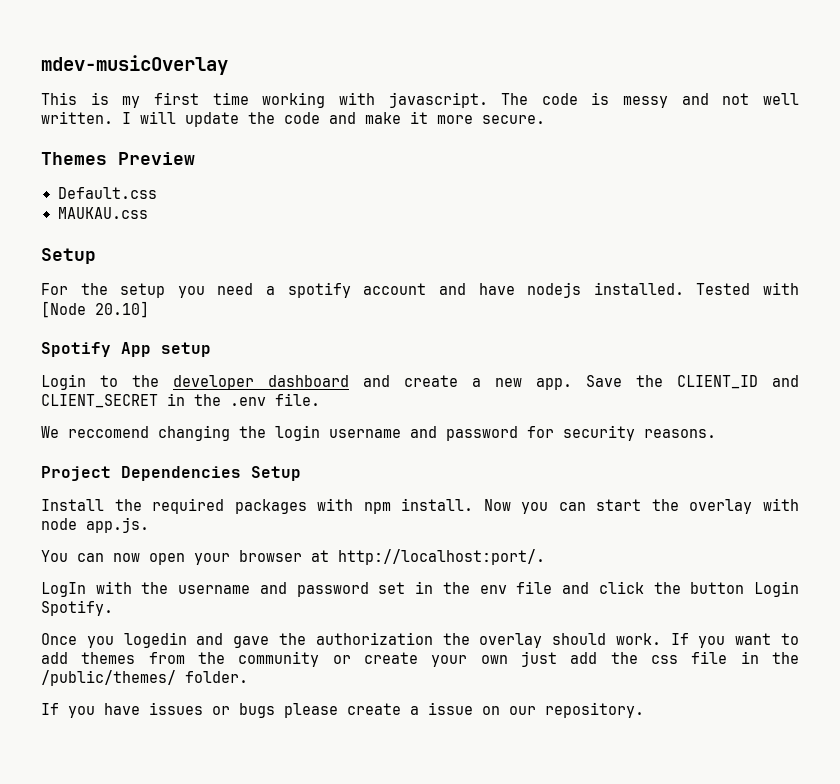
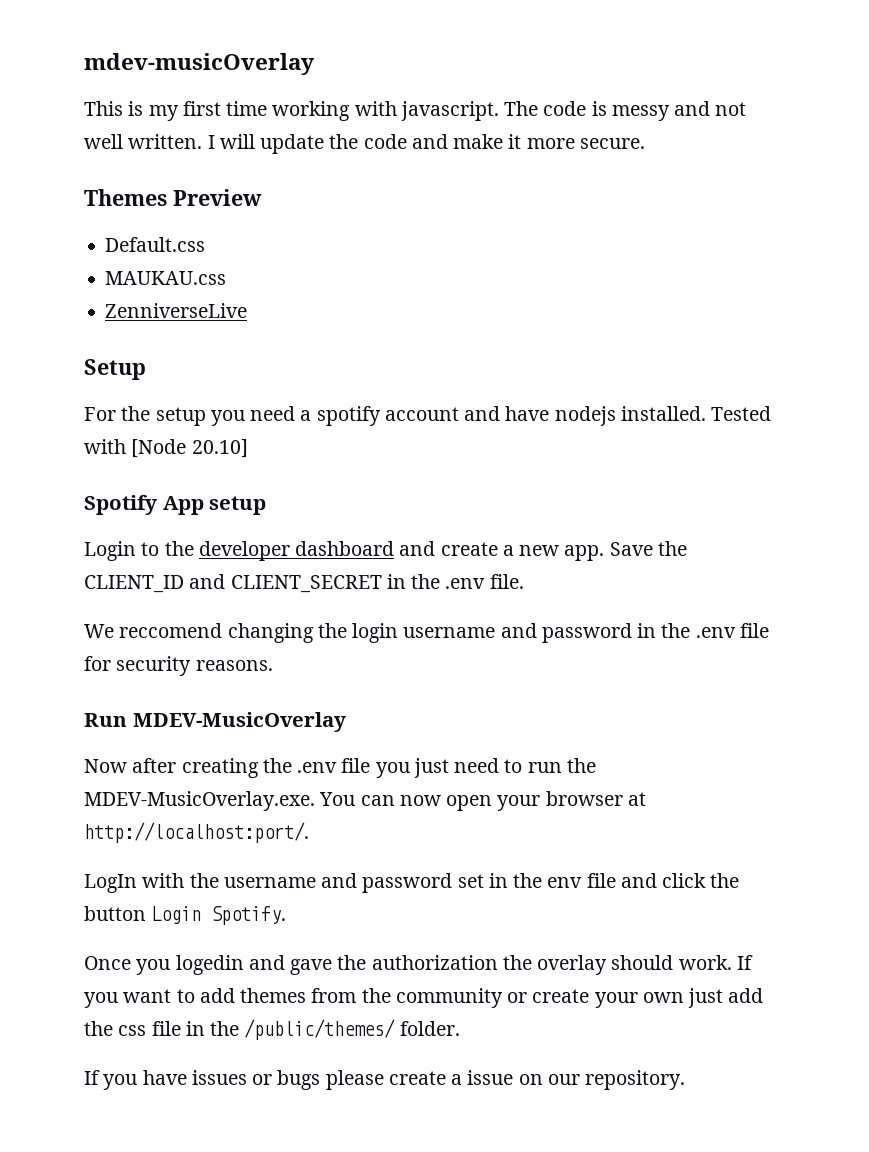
(148, 213) none -> [105,303,248,318] // ZenniverseLive
(518, 433) none -> [637,623,769,638] in the .env file
[41,466,301,481] [41,498,800,514] [41,517,149,533] Project Dependencies Setup // Install the required packages with npm install. Now you can start the overlay with node app.js. // -> [84,712,346,732] [84,758,596,778] [84,791,315,811] Run MDEV-MusicOverlay // Now after creating the .env file you just need to run the MDEV-MusicOverlay.exe.

